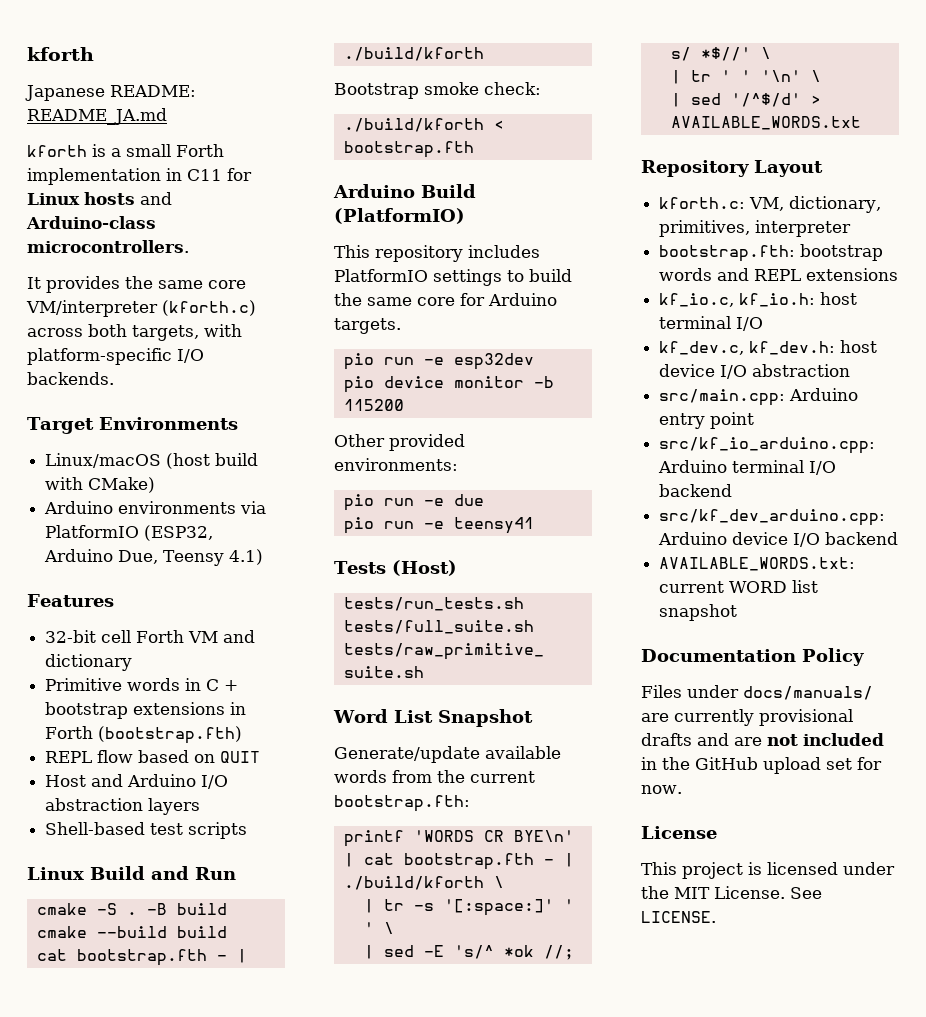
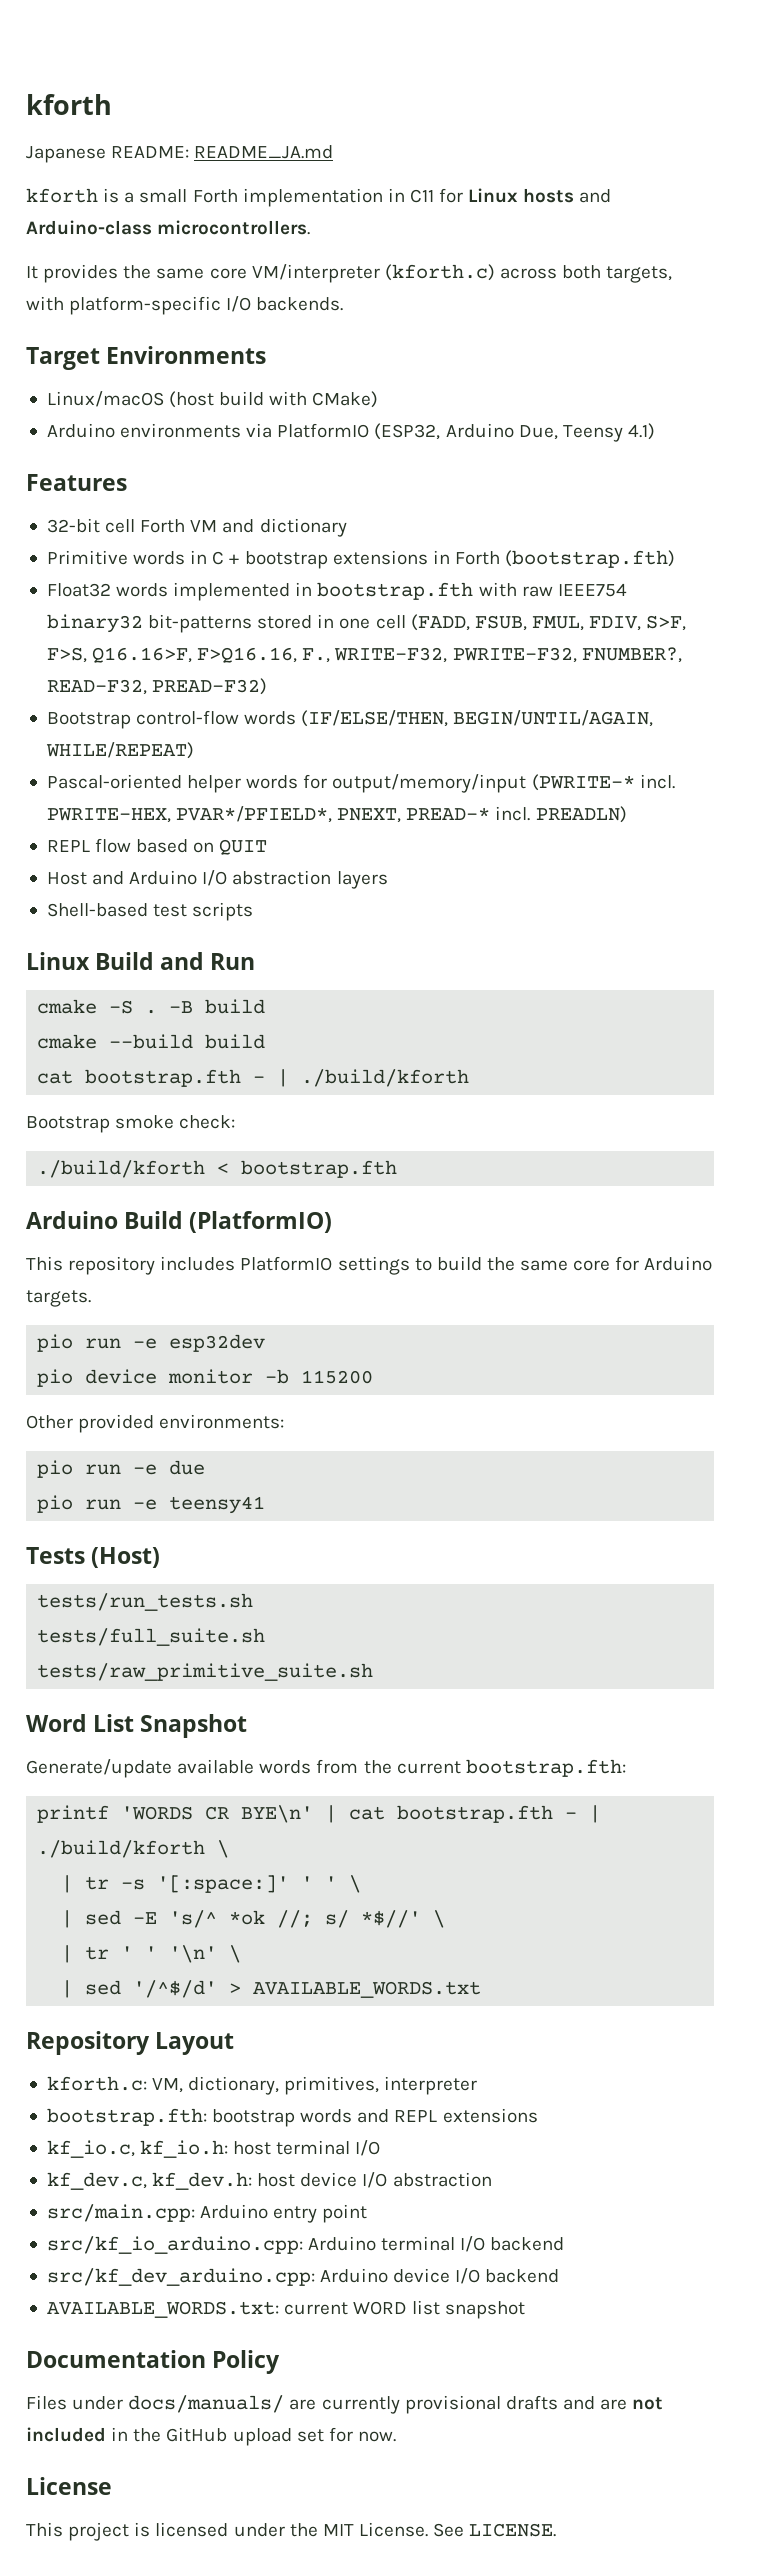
(243, 735) none -> [46,582,627,601] [46,614,687,633] [46,647,682,663] [46,678,268,695] [46,710,654,729] [45,742,194,759] [46,774,675,793] [46,806,627,823] // Float32 words implemented in bootstrap.fth with raw IEEE754 binary32 bit-patterns stored in one cell (FADD, FSUB, FMUL, FDIV, S>F, F>S, Q16.16>F, F>Q16.16, F., WRITE-F32, PWRITE-F32, FNUMBER?, READ-F32, PREAD-F32) // Bootstrap control-flow words (IF/ELSE/THEN, BEGIN/UNTIL/AGAIN, WHILE/REPEAT) // Pascal-oriented helper words for output/memory/input (PWRITE-* incl. PWRITE-HEX, PVAR*/PFIELD*, PNEXT, PREAD-* incl. PREADLN)

